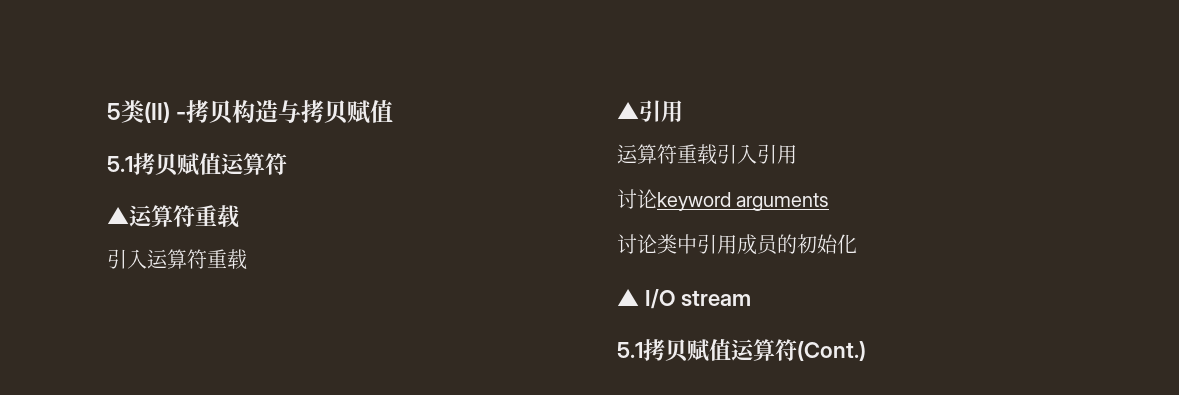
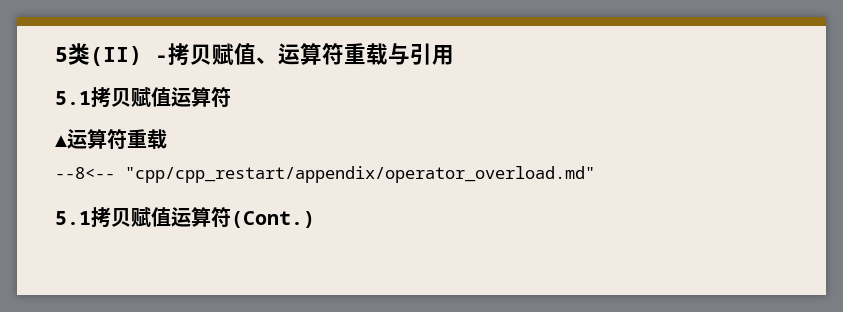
[232,100,394,124] 构造与拷贝赋值 -> [212,43,454,65] 赋值、运算符重载与引用
[107,249,247,270] [617,100,683,122] [617,144,797,165] [617,189,830,211] [617,234,857,255] [617,289,751,309] 引入运算符重载 // ▲引用 // 运算符重载引入引用 // 讨论keyword arguments // 讨论类中引用成员的初始化 // ▲ I/O stream -> [55,166,595,183] --8<-- "cpp/cpp_restart/appendix/operator_overload.md"

